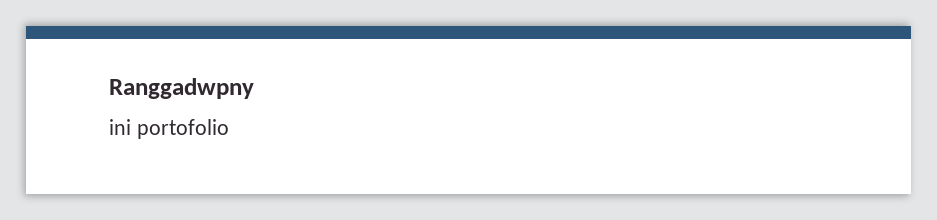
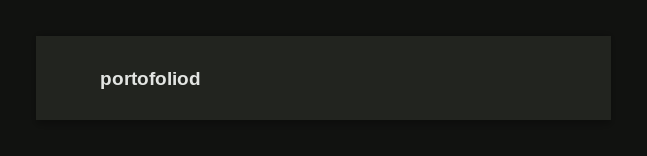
[109,78,254,99] [109,119,229,139] Ranggadwpny // ini portofolio -> [100,72,201,89] portofoliod

